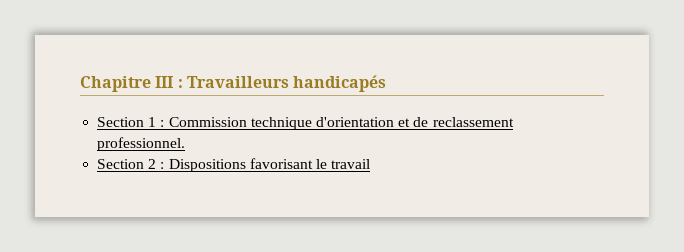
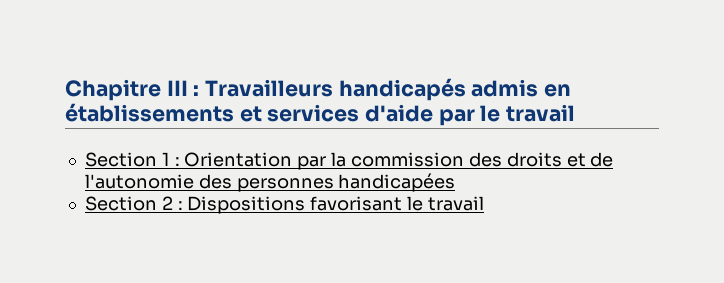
[97,117,514,130] [97,137,186,151] // Section 1 : Commission technique d'orientation et de reclassement professionnel. -> [471,79,572,97] [65,103,576,126] [84,152,614,170] [84,173,456,192] admis en établissements et services d'aide par le travail // Section 1 : Orientation par la commission des droits et de l'autonomie des personnes handicapées

